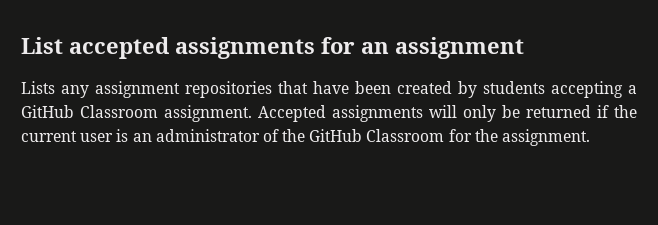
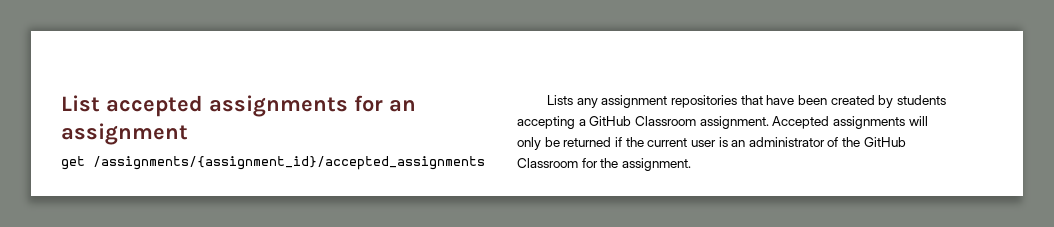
(524, 48) none -> [61,156,485,170] // get /assignments/{assignment_id}/accepted_assignments

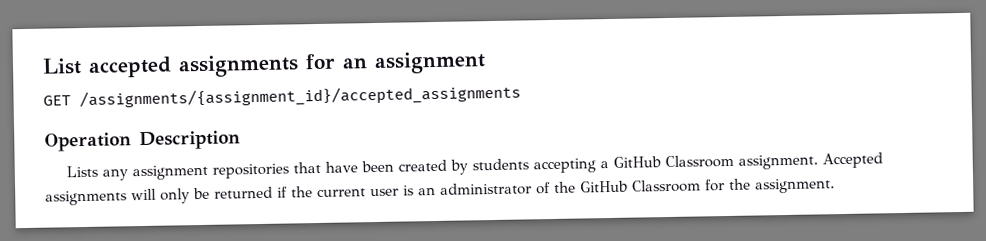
[61,156,85,170] get -> [43,95,71,106] GET
(485, 163) none -> [44,130,241,152] // Operation Description

